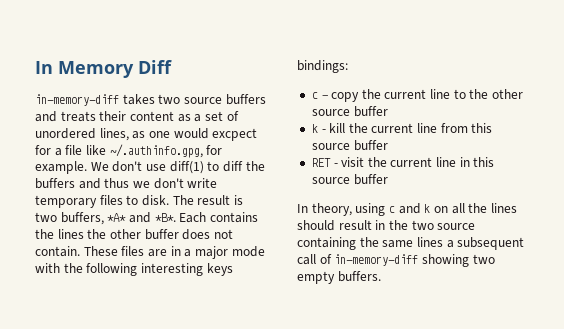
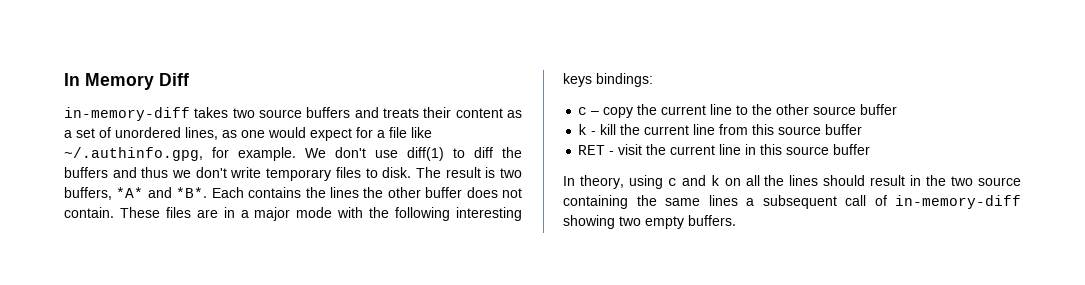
[212,128,258,141] excpect -> [310,128,352,141] expect

